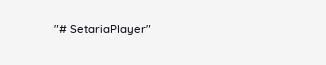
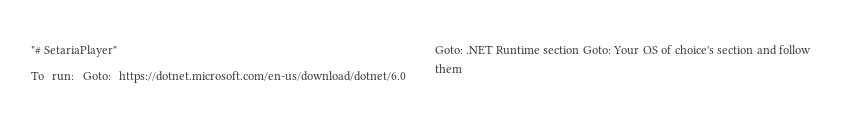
(152, 30) none -> [31,71,406,83] [435,45,811,55] [435,64,462,73] // To run: Goto: https://dotnet.microsoft.com/en-us/download/dotnet/6.0 Goto: .NET Runtime section Goto: Your OS of choice's section and follow them

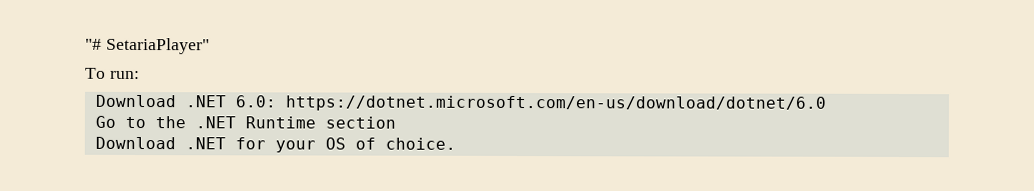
[82,71,406,83] [435,45,811,55] [435,64,462,73] Goto: https://dotnet.microsoft.com/en-us/download/dotnet/6.0 Goto: .NET Runtime section Goto: Your OS of choice's section and follow them -> [94,94,826,112] [94,115,396,129] [94,136,456,153] // Download .NET 6.0: https://dotnet.microsoft.com/en-us/download/dotnet/6.0 // Go to the .NET Runtime section // Download .NET for your OS of choice.

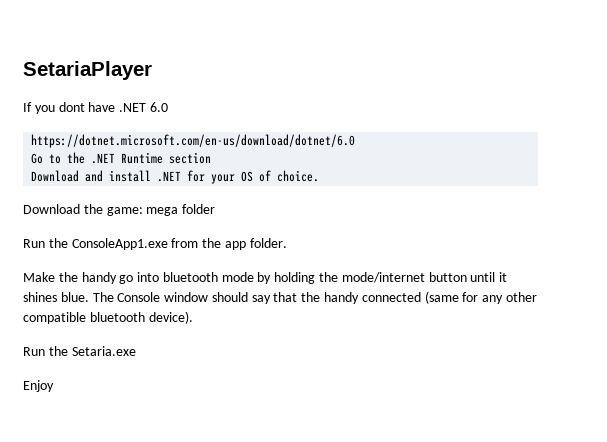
[85,37,210,55] [85,67,140,80] [94,94,276,108] "# SetariaPlayer" // To run: // Download .NET 6.0: -> [23,61,152,80] [23,102,168,114] SetariaPlayer // If you dont have .NET 6.0 //
(176, 143) none -> [85,170,152,182] and install
(456, 143) none -> [23,204,216,216] [23,238,287,250] [23,272,508,284] [23,291,537,304] [23,311,193,324] [23,346,136,356] [23,380,54,392] // Download the game: mega folder // Run the ConsoleApp1.exe from the app folder. // Make the handy go into bluetooth mode by holding the mode/internet button until it shines blue. The Console window should say that the handy connected (same for any other compatible bluetooth device). // Run the Setaria.exe // Enjoy

